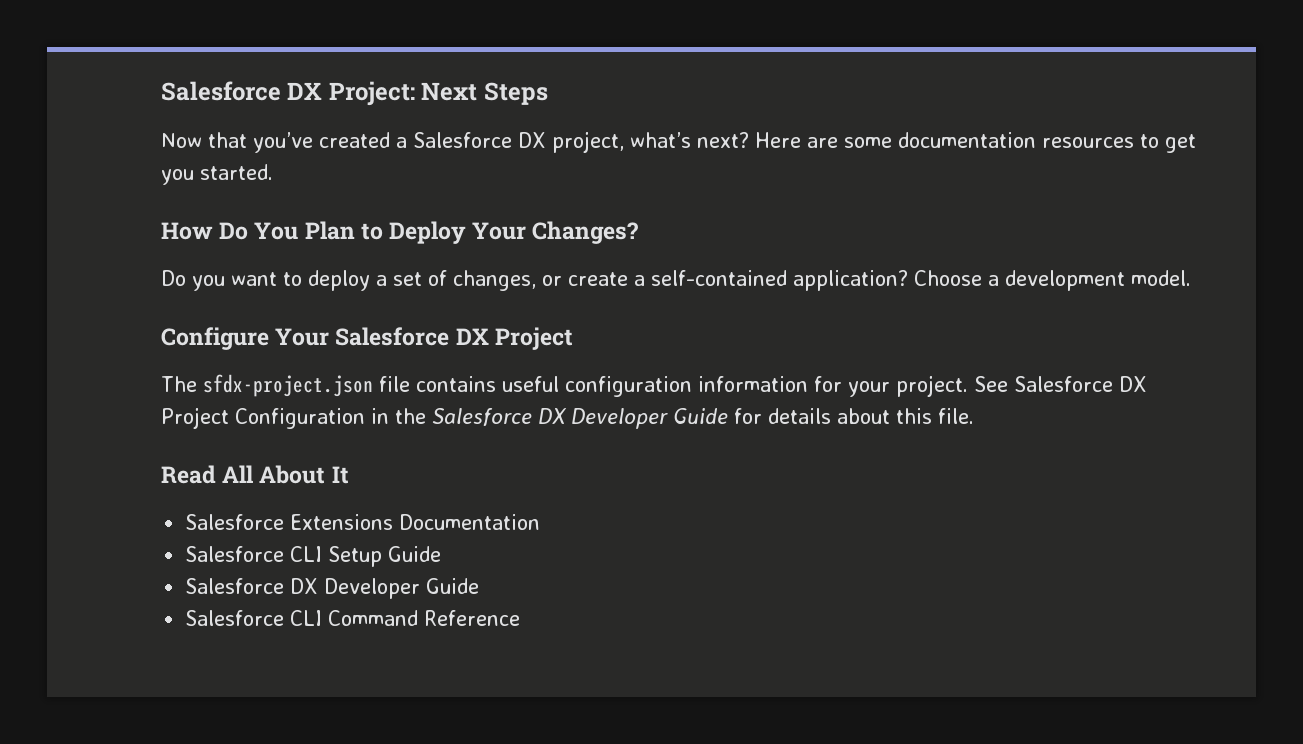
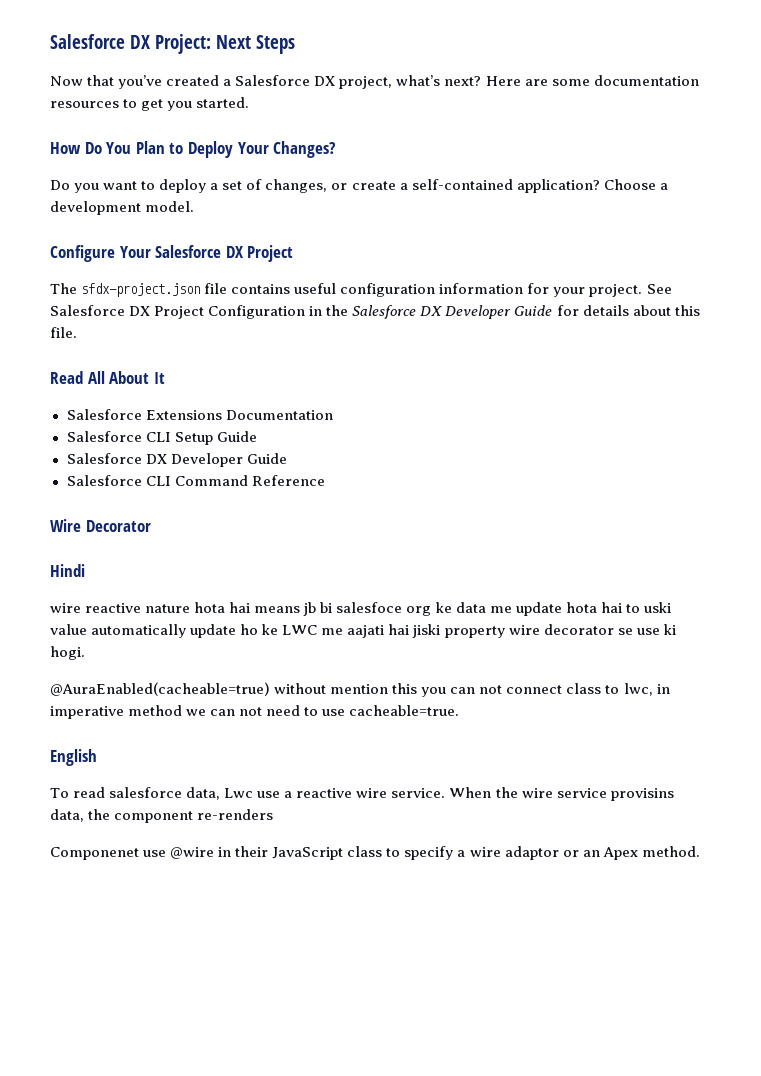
(521, 618) none -> [50,519,151,532] [50,564,85,577] [50,602,671,616] [50,624,676,638] [50,646,85,660] [50,682,670,697] [50,705,460,719] [50,749,97,766] [50,787,674,801] [50,809,274,823] [50,846,700,860] // Wire Decorator // Hindi // wire reactive nature hota hai means jb bi salesfoce org ke data me update hota hai to uski value automatically update ho ke LWC me aajati hai jiski property wire decorator se use ki hogi. // @AuraEnabled(cacheable=true) without mention this you can not connect class to lwc, in imperative method we can not need to use cacheable=true. // English // To read salesforce data, Lwc use a reactive wire service. When the wire service provisins data, the component re-renders // Componenet use @wire in their JavaScript class to specify a wire adaptor or an Apex method.

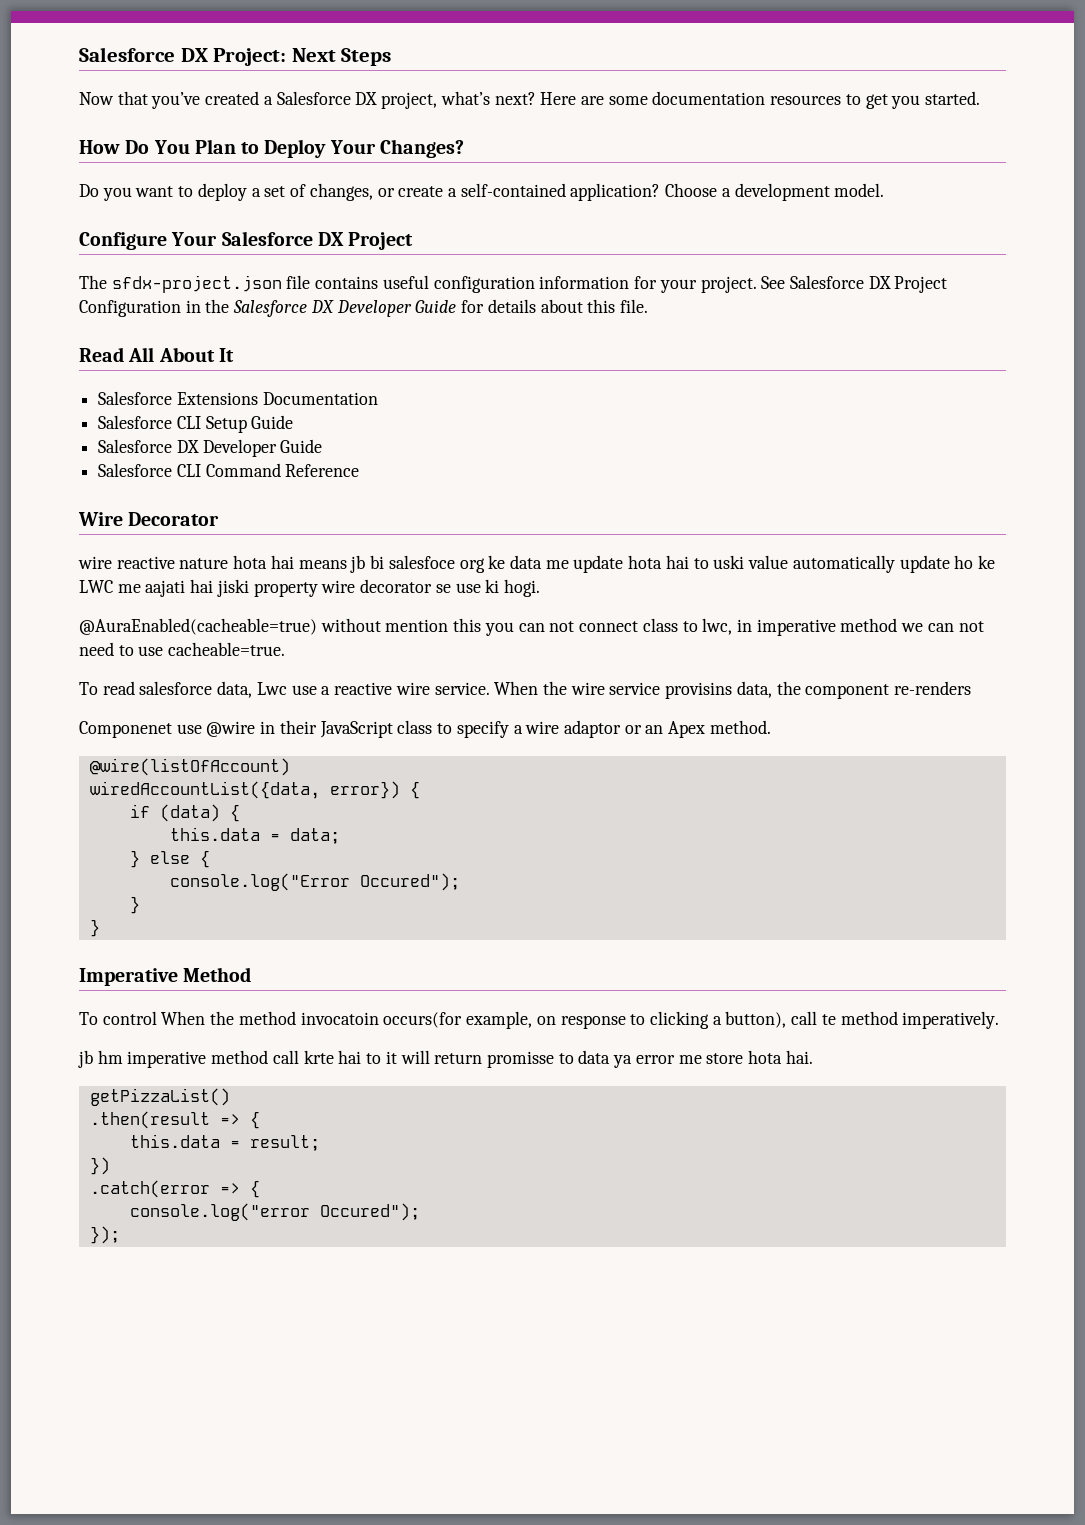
[50,564,85,577] // Hindi -> (220, 519) none
[50,749,97,766] // English -> (286, 649) none
(700, 851) none -> [89,758,290,776] [89,781,420,799] [129,804,240,822] [169,827,340,844] [129,850,210,868] [169,873,460,891] [129,896,140,914] [89,919,100,937] [79,967,252,986] [79,1011,1000,1029] [78,1050,813,1068] [89,1088,230,1106] [89,1111,260,1129] [129,1134,320,1151] [89,1157,110,1175] [89,1180,260,1198] [129,1203,420,1221] [89,1226,120,1244] // @wire(listOfAccount) // wiredAccountList({data, error}) { // if (data) { // this.data = data; // } else { // console.log("Error Occured"); // } // } // Imperative Method // To control When the method invocatoin occurs(for example, on response to clicking a button), call te method imperatively. // jb hm imperative method call krte hai to it will return promisse to data ya error me store hota hai. // getPizzaList() // .then(result => { // this.data = result; // }) // .catch(error => { // console.log("error Occured"); // });

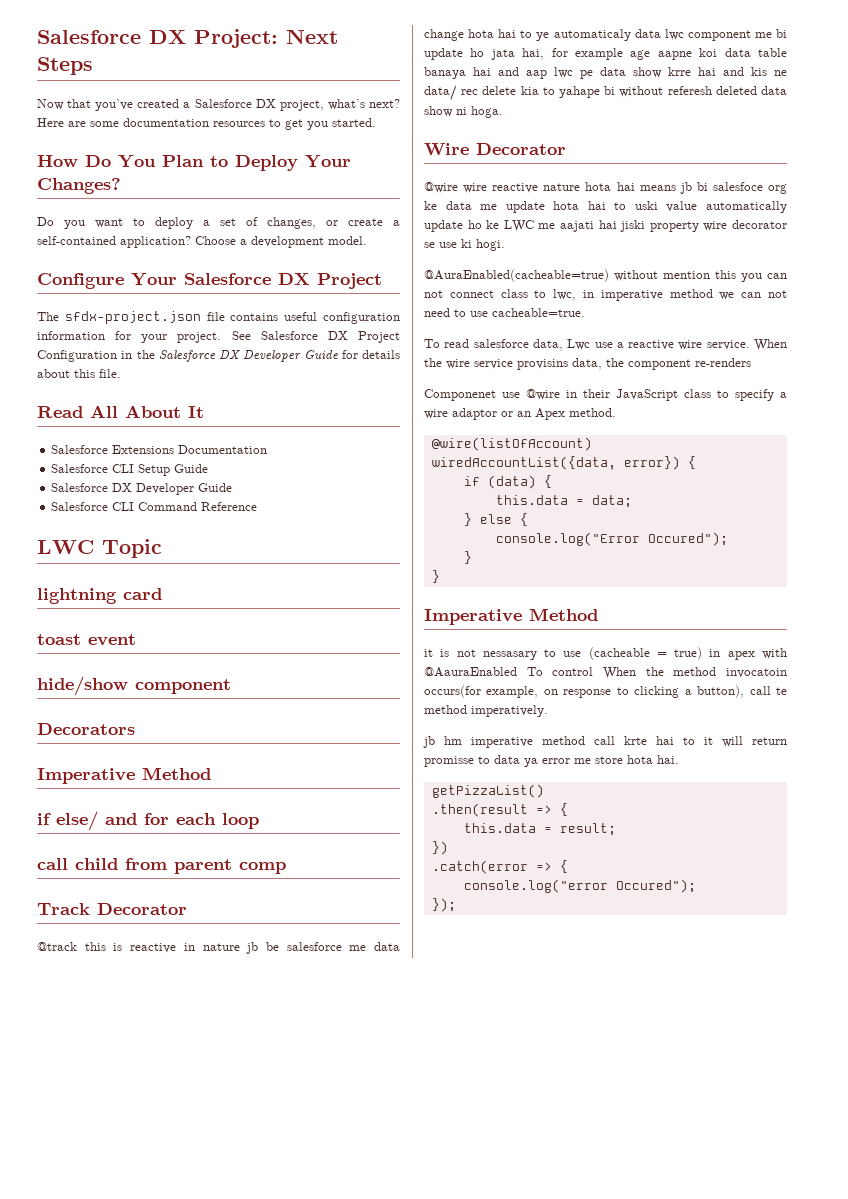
(360, 470) none -> [37,539,162,558] [37,588,162,604] [37,634,136,646] [37,676,231,696] [37,723,135,735] [37,767,211,784] [37,811,259,831] [37,858,286,874] [37,903,187,915] [37,942,400,954] [424,29,787,41] [424,48,787,60] [424,67,787,79] [424,85,787,101] [424,106,503,118] // LWC Topic // lightning card // toast event // hide/show component // Decorators // Imperative Method // if else/ and for each loop // call child from parent comp // Track Decorator // @track this is reactive in nature jb be salesforce me data change hota hai to ye automaticaly data lwc component me bi update ho jata hai, for example age aapne koi data table banaya hai and aap lwc pe data show krre hai and kis ne data/ rec delete kia to yahape bi without referesh deleted data show ni hoga.
(220, 519) none -> [424,182,458,193] @wire
(252, 974) none -> [424,647,787,660] [424,667,517,677] it is not nessasary to use (cacheable = true) in apex with @AauraEnabled

